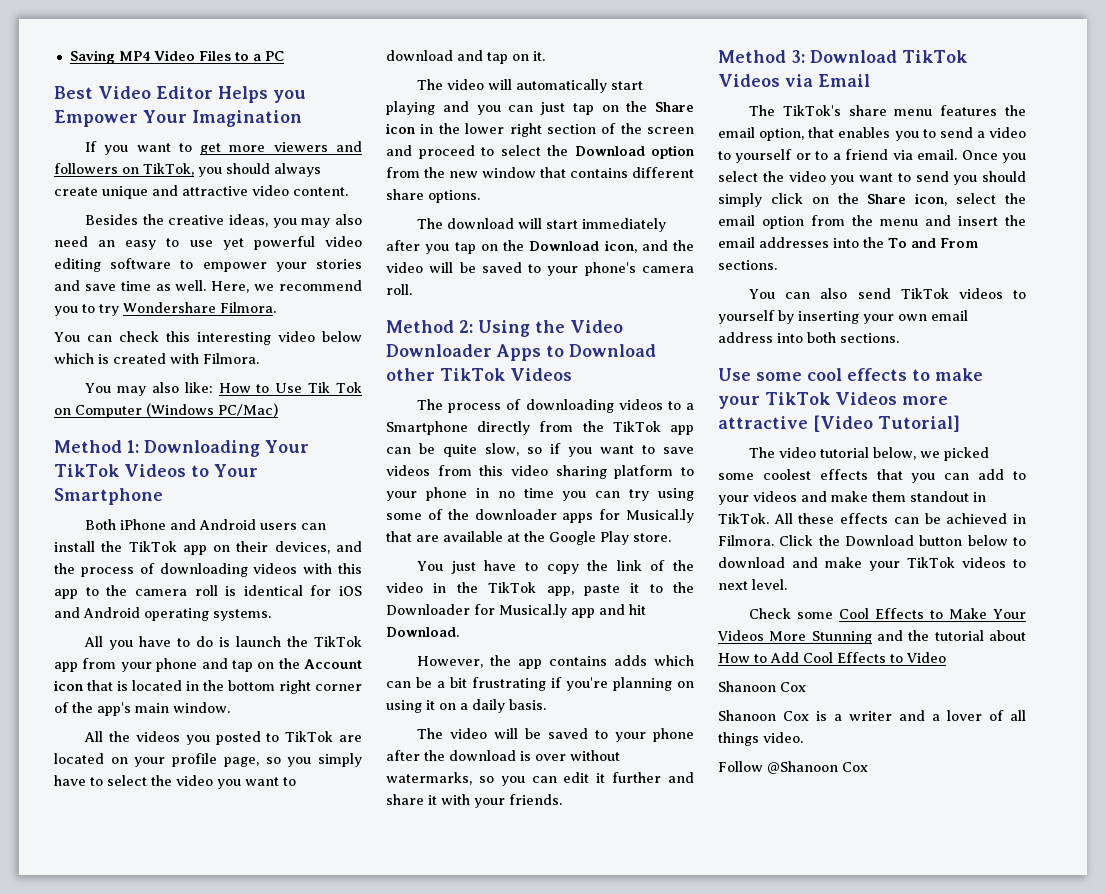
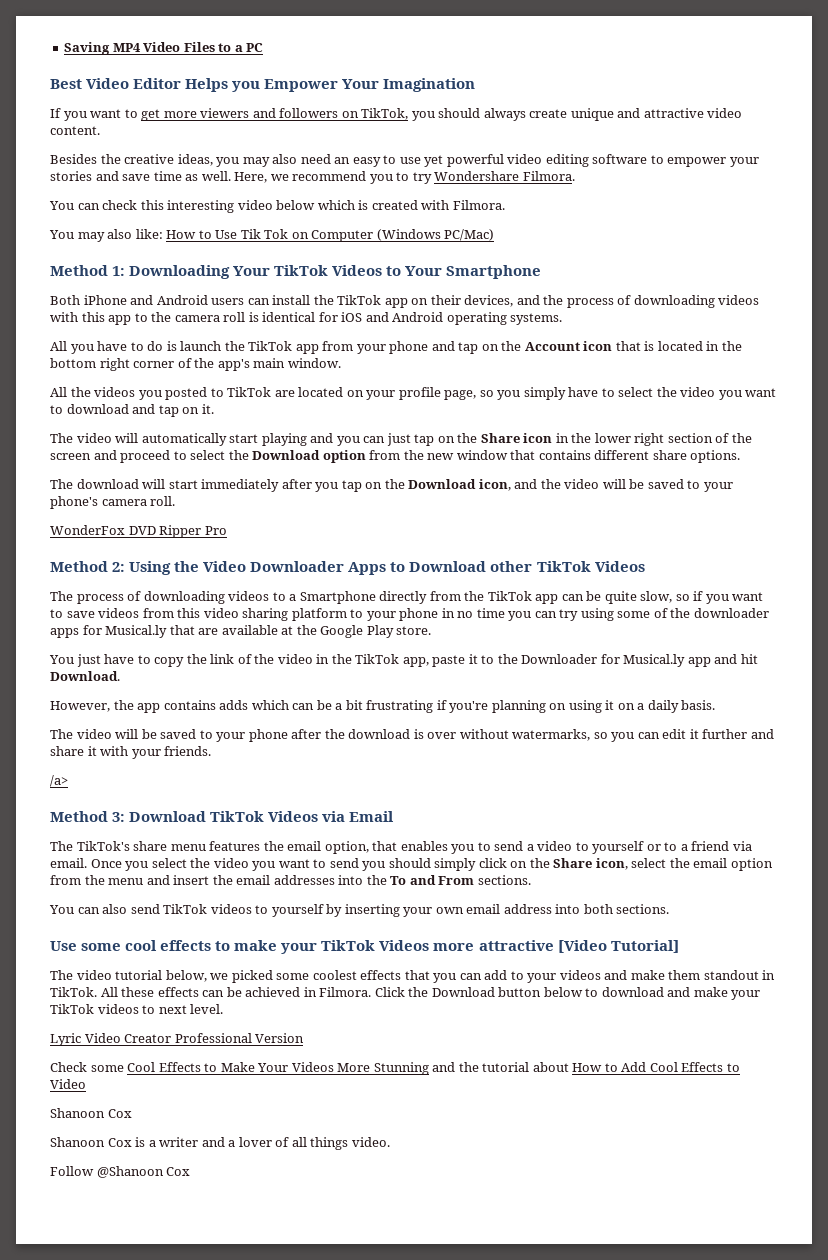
(412, 289) none -> [50,525,227,538] // WonderFox DVD Ripper Pro
(562, 799) none -> [50,775,68,787] // /a>
(787, 584) none -> [50,1033,305,1046] // Lyric Video Creator Professional Version

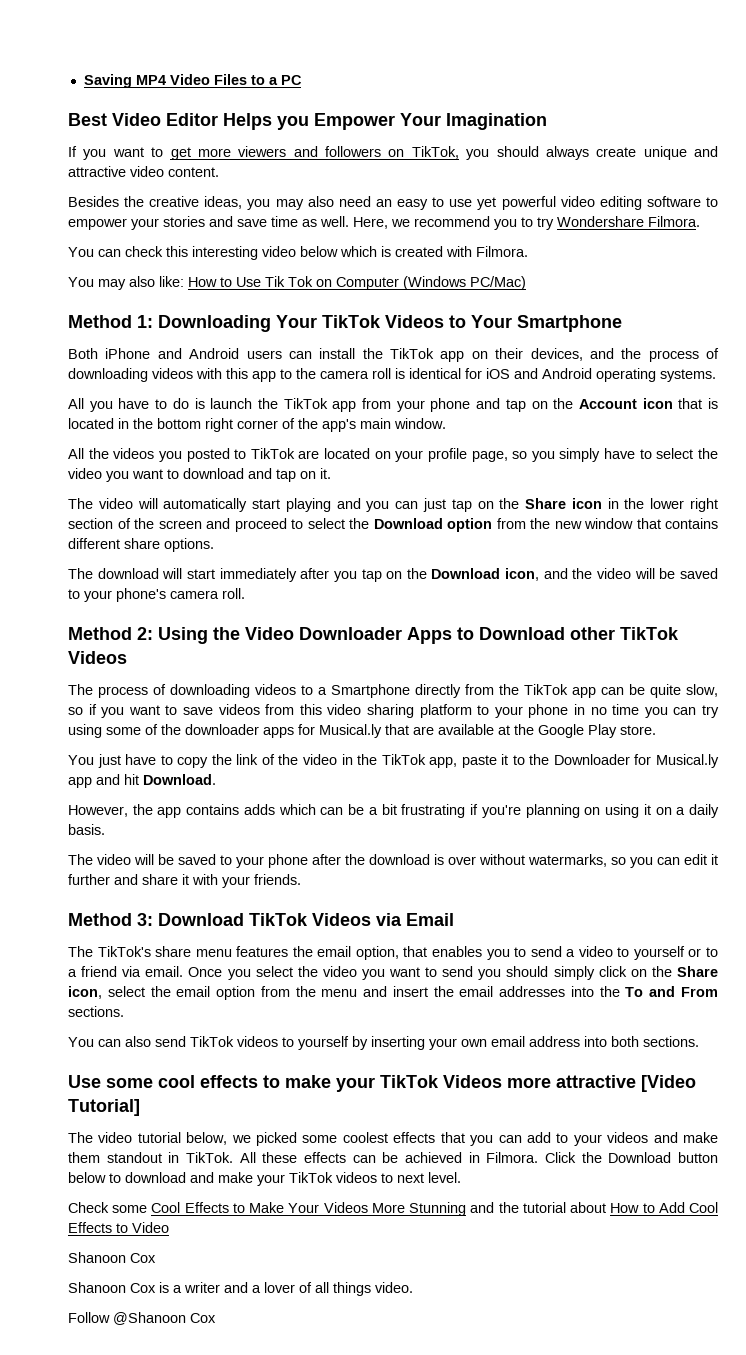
[50,525,227,538] // WonderFox DVD Ripper Pro -> (245, 593) none
[50,775,68,787] // /a> -> (301, 879) none
[50,1033,305,1046] // Lyric Video Creator Professional Version -> (461, 1177) none

